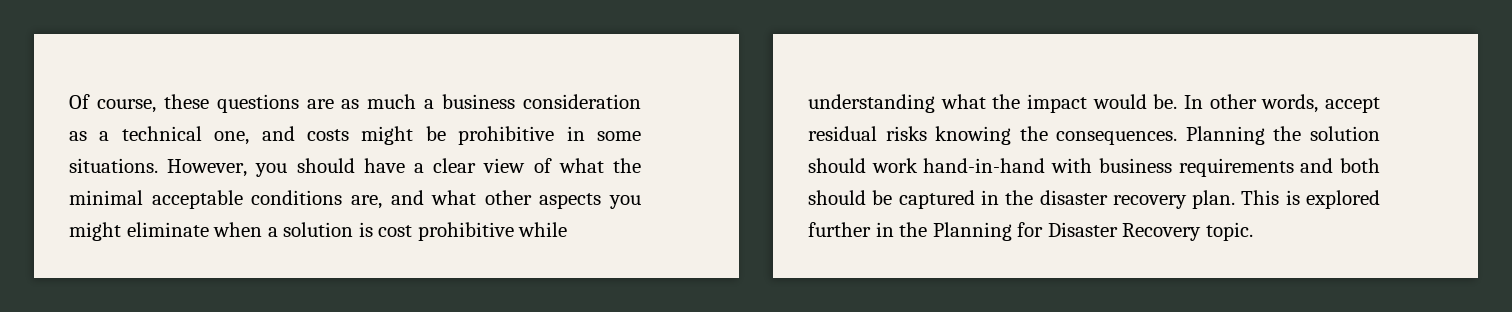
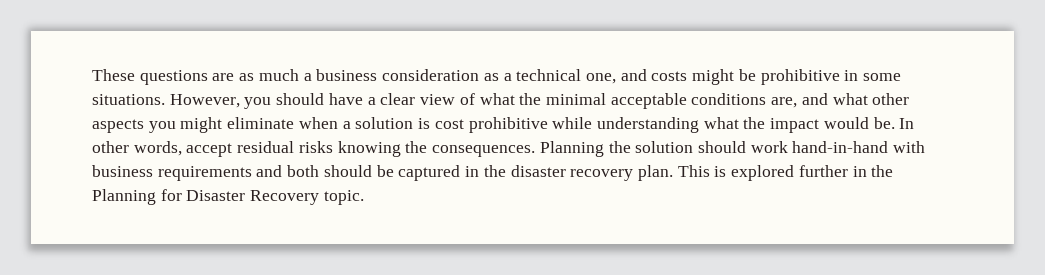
[69,94,209,113] Of course, these -> [92,69,135,81] These

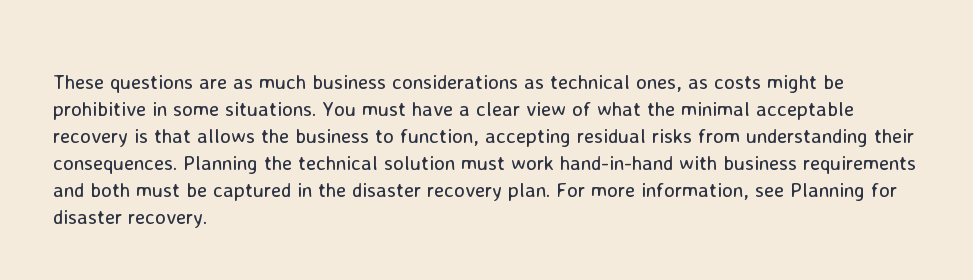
[303,69,647,84] a business consideration as a technical one, and -> [312,75,708,92] business considerations as technical ones, as
[169,93,325,109] However, you should -> [322,102,406,116] You must
[691,93,910,108] [92,117,915,133] [92,141,746,157] conditions are, and what other aspects you might eliminate when a solution is cost prohibitive while understanding what the impact would be. In other words, accept residual risks knowing the consequences. Planning the solution should -> [53,129,914,147] [53,156,505,174] recovery is that allows the business to function, accepting residual risks from understanding their consequences. Planning the technical solution must
[323,165,372,177] should -> [136,184,180,197] must
[677,165,894,181] [92,189,364,205] This is explored further in the Planning for Disaster Recovery topic. -> [556,183,897,201] [53,210,207,228] For more information, see Planning for disaster recovery.

